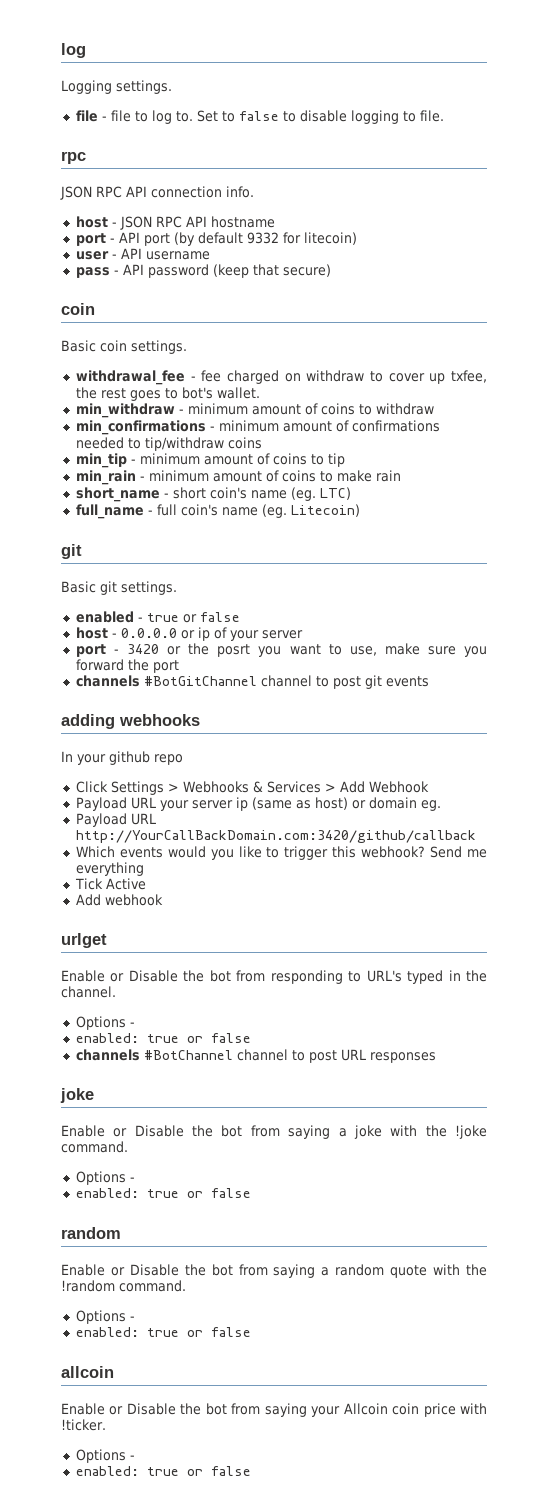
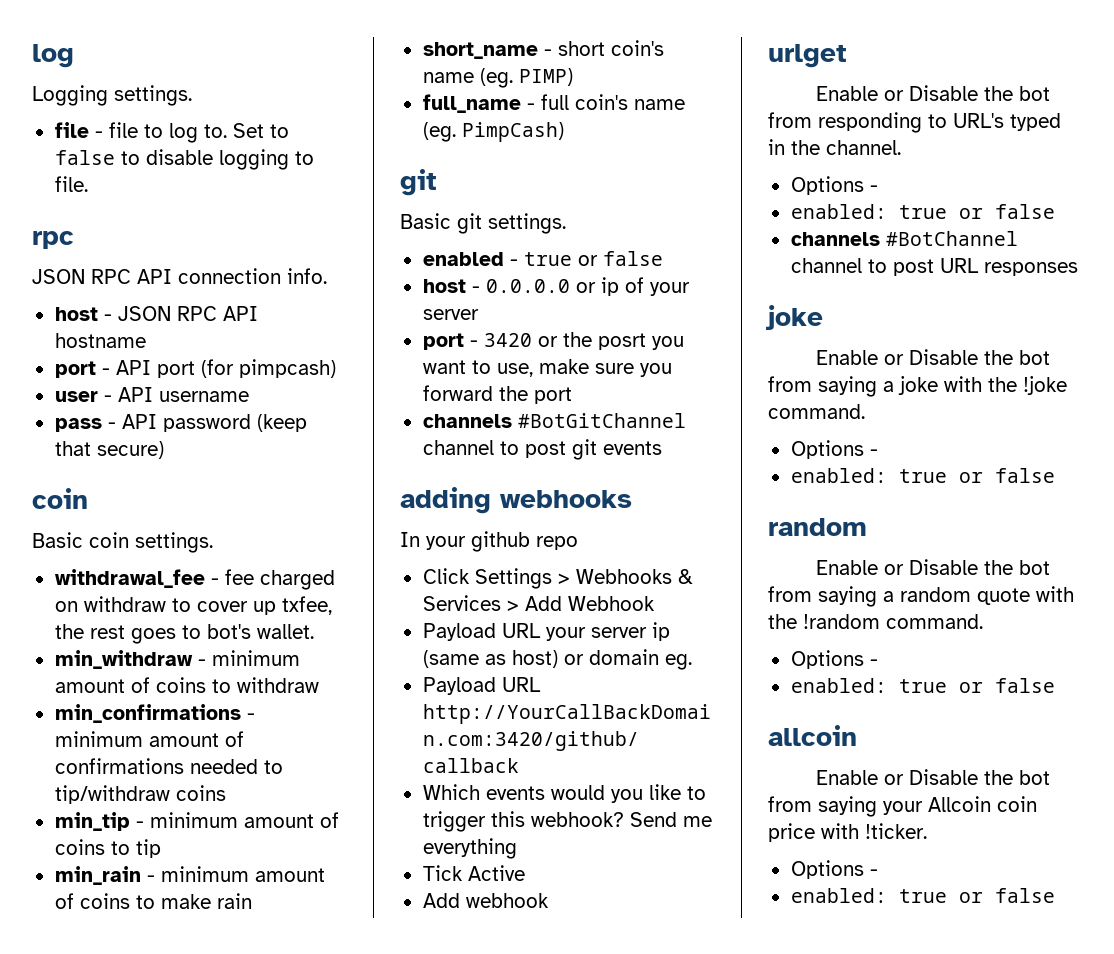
[173,232,357,246] (by default 9332 for litecoin) -> [200,359,336,378] (for pimpcash)
[319,487,351,500] LTC) -> [518,68,573,86] PIMP)
[290,504,360,517] Litecoin) -> [461,122,564,142] PimpCash)

